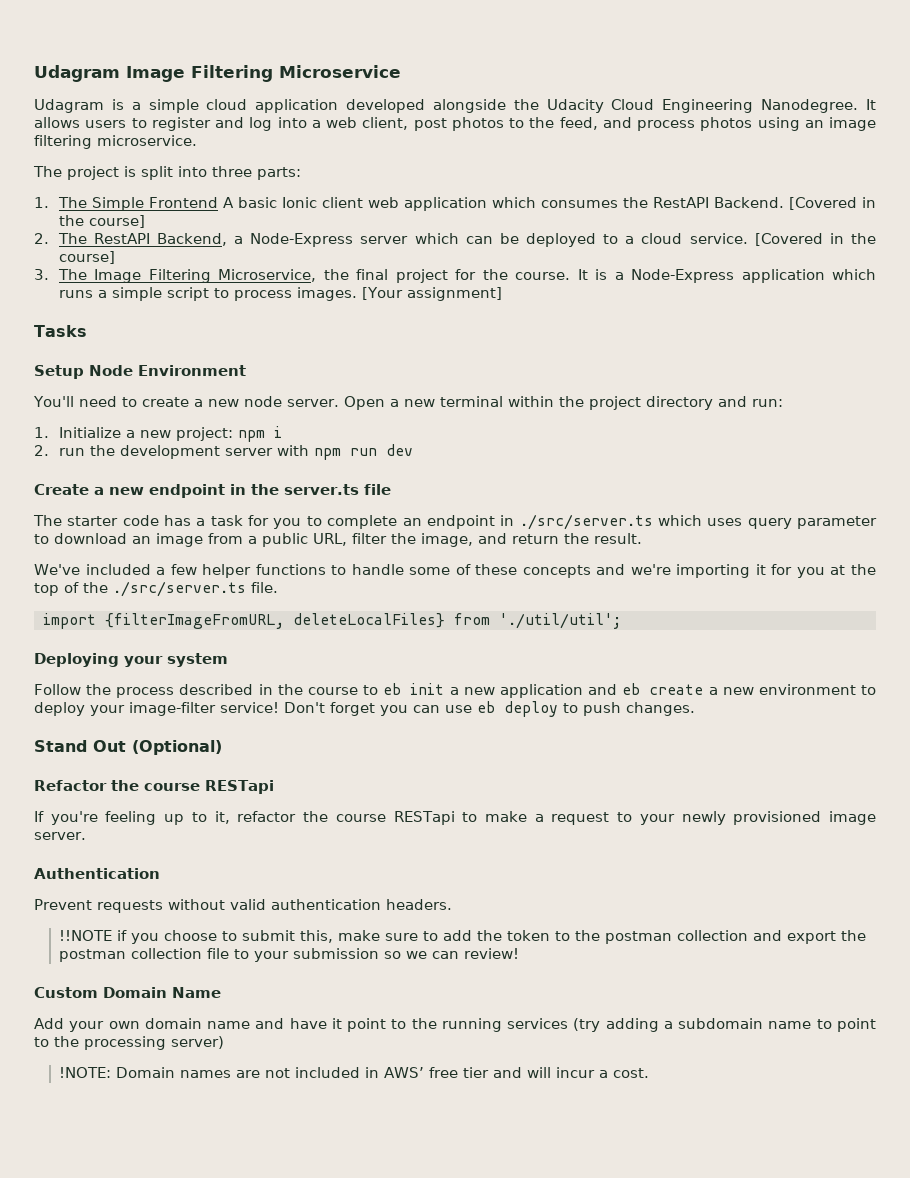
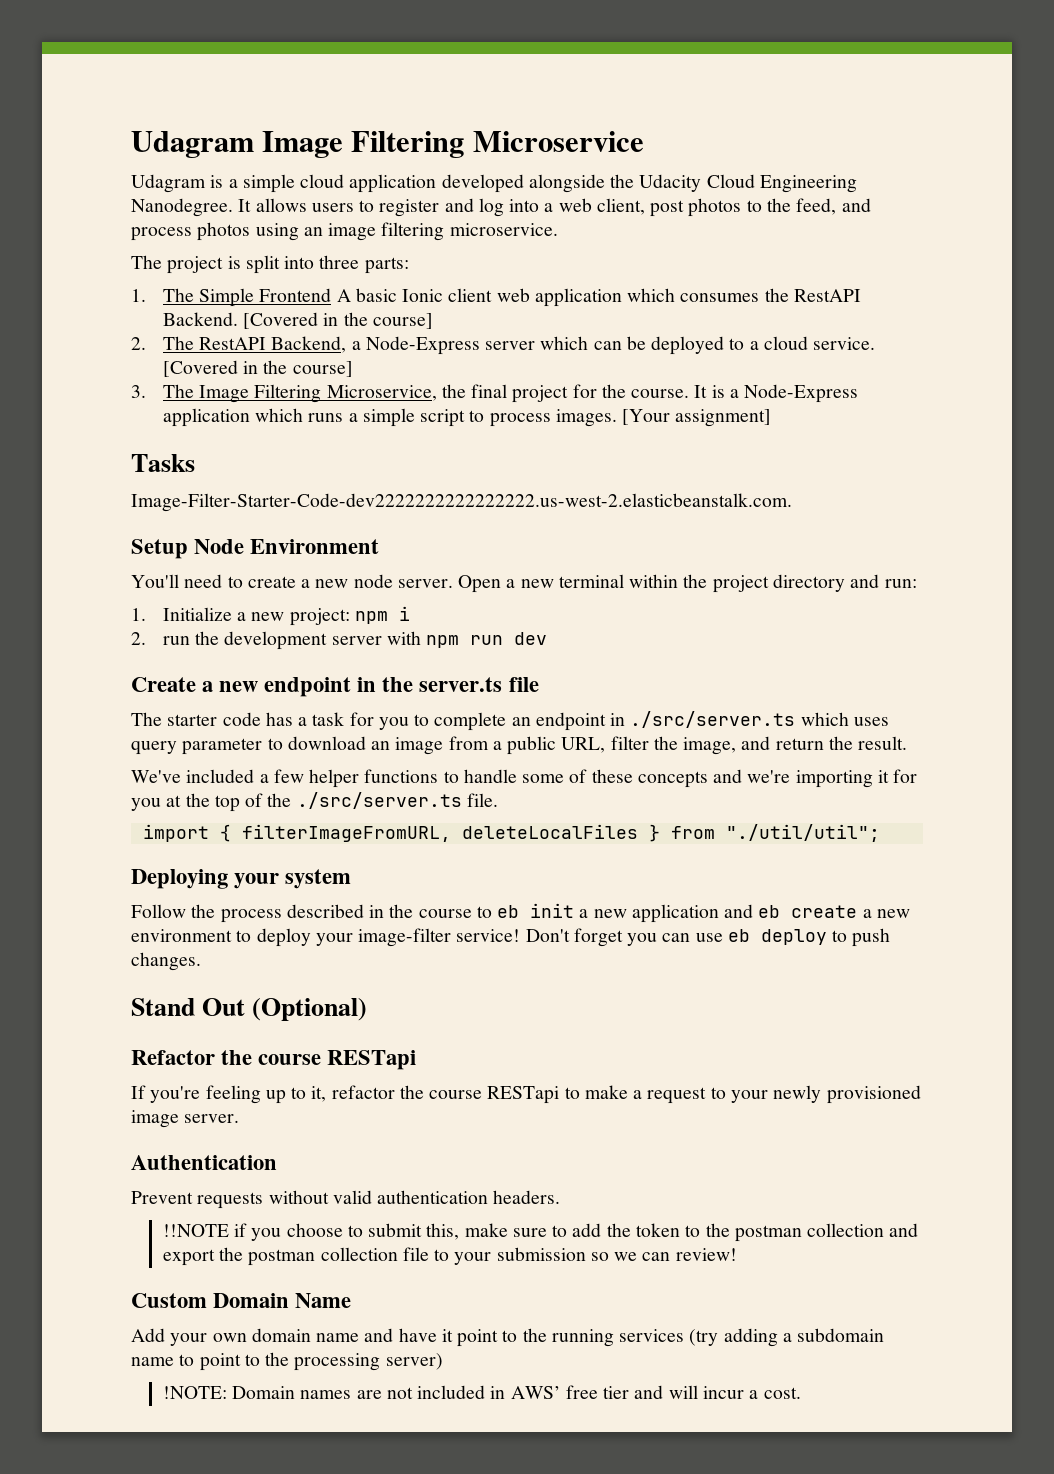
(87, 331) none -> [131,493,792,512] // Image-Filter-Starter-Code-dev2222222222222222.us-west-2.elasticbeanstalk.com.
[104,613,621,629] {filterImageFromURL, deleteLocalFiles} from './util/util'; -> [219,824,880,842] { filterImageFromURL, deleteLocalFiles } from "./util/util";

